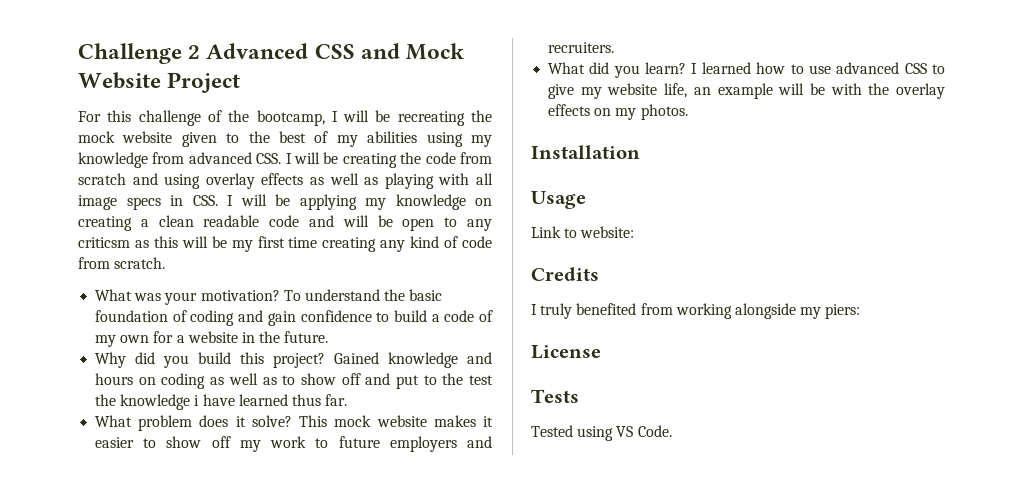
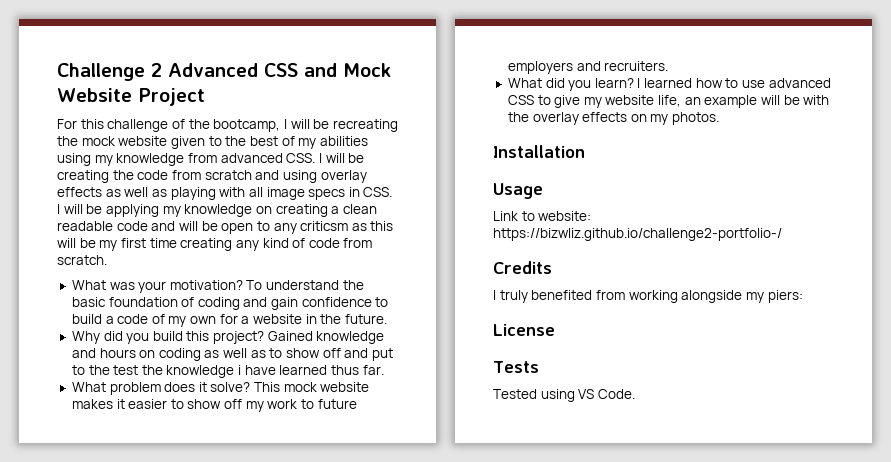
(635, 232) none -> [493,228,782,241] https://bizwliz.github.io/challenge2-portfolio-/

